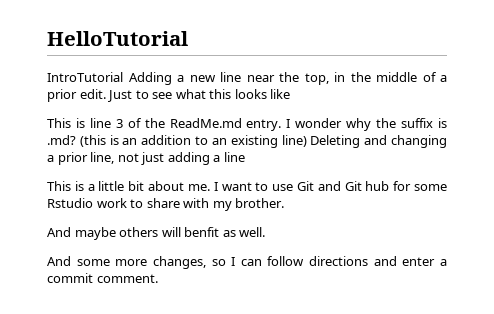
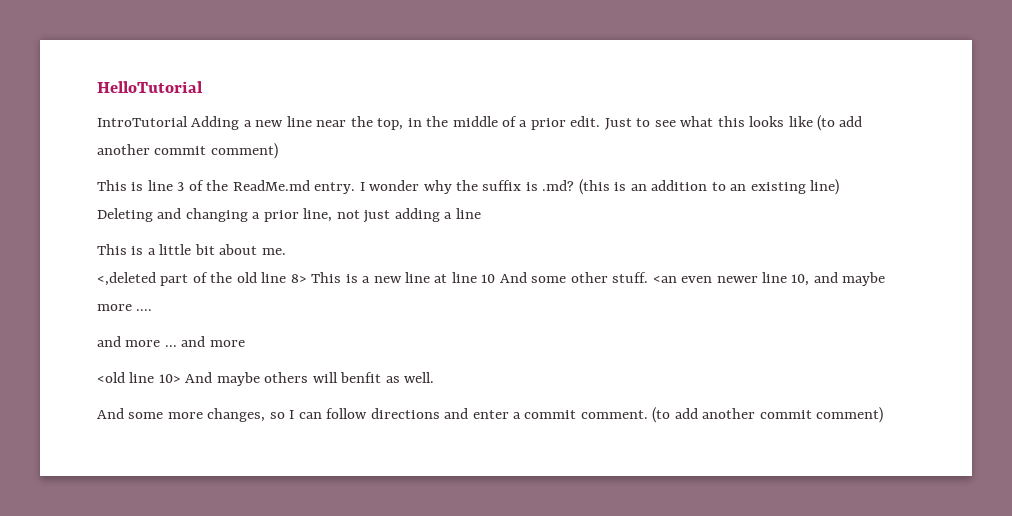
(291, 94) none -> [817,115,863,131] [97,143,278,159] (to add another commit comment)
[213,181,447,191] [47,198,285,211] I want to use Git and Git hub for some Rstudio work to share with my brother. // -> [97,272,886,286] [97,304,153,311] [97,336,245,347] [97,372,181,383] // <,deleted part of the old line 8> This is a new line at line 10 And some other stuff. <an even newer line 10, and maybe more .... // and more ... and more // <old line 10>
(158, 278) none -> [652,407,884,423] (to add another commit comment)

